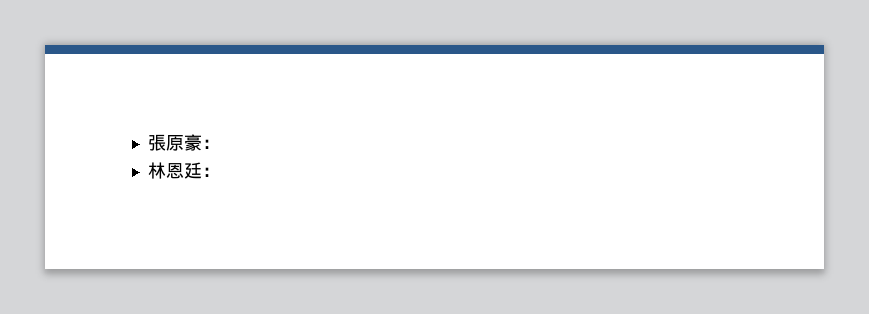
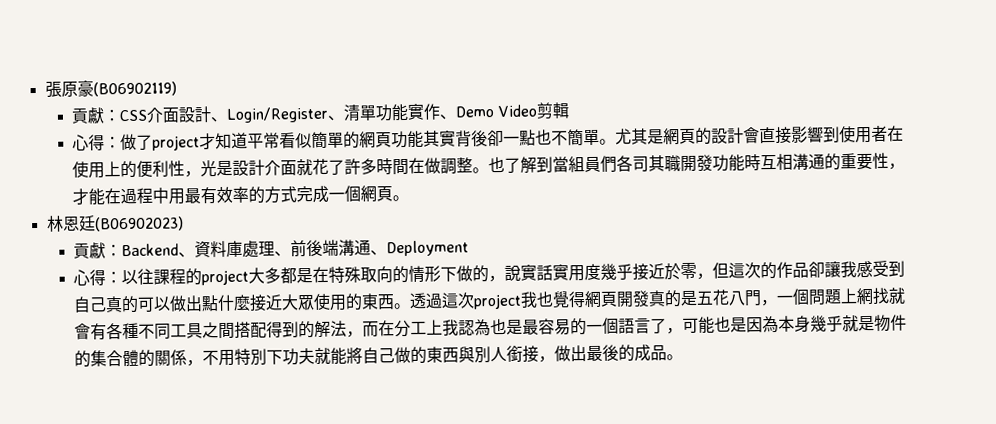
[201,139,220,149] [147,162,220,179] ： // 林恩廷： -> [92,81,177,97] [71,102,570,124] [72,125,905,151] [72,152,906,179] [72,185,410,206] [46,215,184,232] [73,239,470,259] [73,260,906,286] [73,287,907,314] [74,314,908,341] [74,344,684,368] (B06902119) // 貢獻：CSS介面設計、Login/Register、清單功能實作、Demo Video剪輯 // 心得：做了project才知道平常看似簡單的網頁功能其實背後卻一點也不簡單。尤其是網頁的設計會直接影響到使用者在使用上的便利性，光是設計介面就花了許多時間在做調整。也了解到當組員們各司其職開發功能時互相溝通的重要性，才能在過程中用最有效率的方式完成一個網頁。 // 林恩廷(B06902023) // 貢獻：Backend、資料庫處理、前後端溝通、Deployment // 心得：以往課程的project大多都是在特殊取向的情形下做的，說實話實用度幾乎接近於零，但這次的作品卻讓我感受到自己真的可以做出點什麼接近大眾使用的東西。透過這次project我也覺得網頁開發真的是五花八門，一個問題上網找就會有各種不同工具之間搭配得到的解法，而在分工上我認為也是最容易的一個語言了，可能也是因為本身幾乎就是物件的集合體的關係，不用特別下功夫就能將自己做的東西與別人銜接，做出最後的成品。

